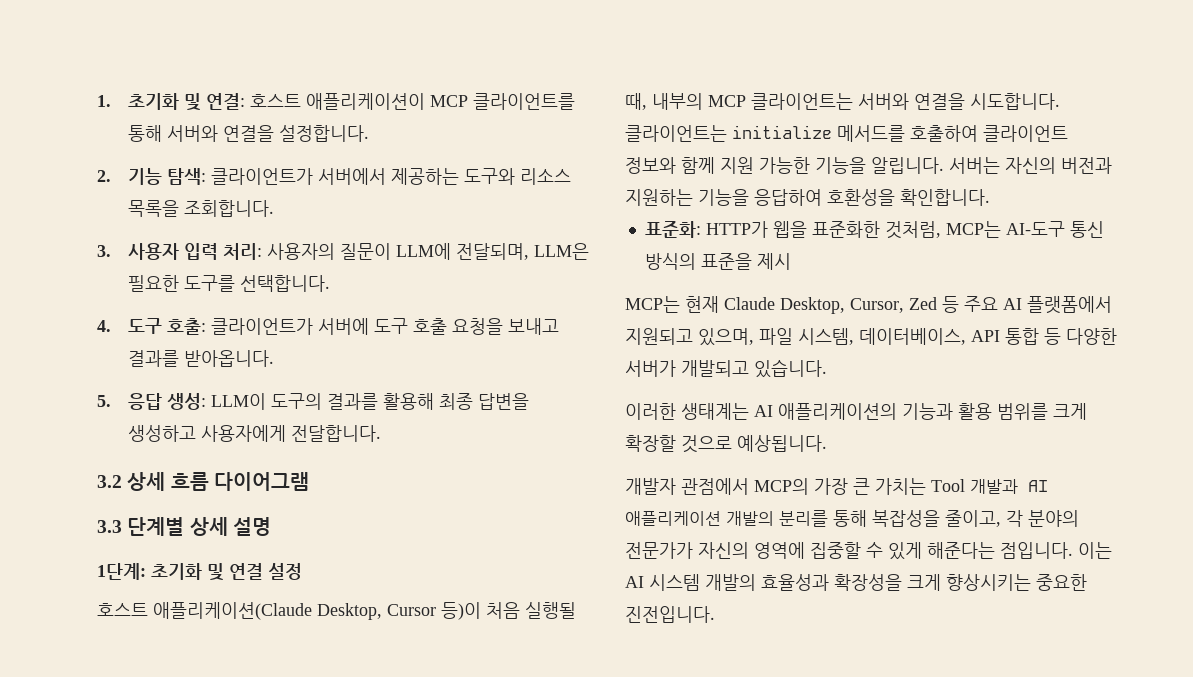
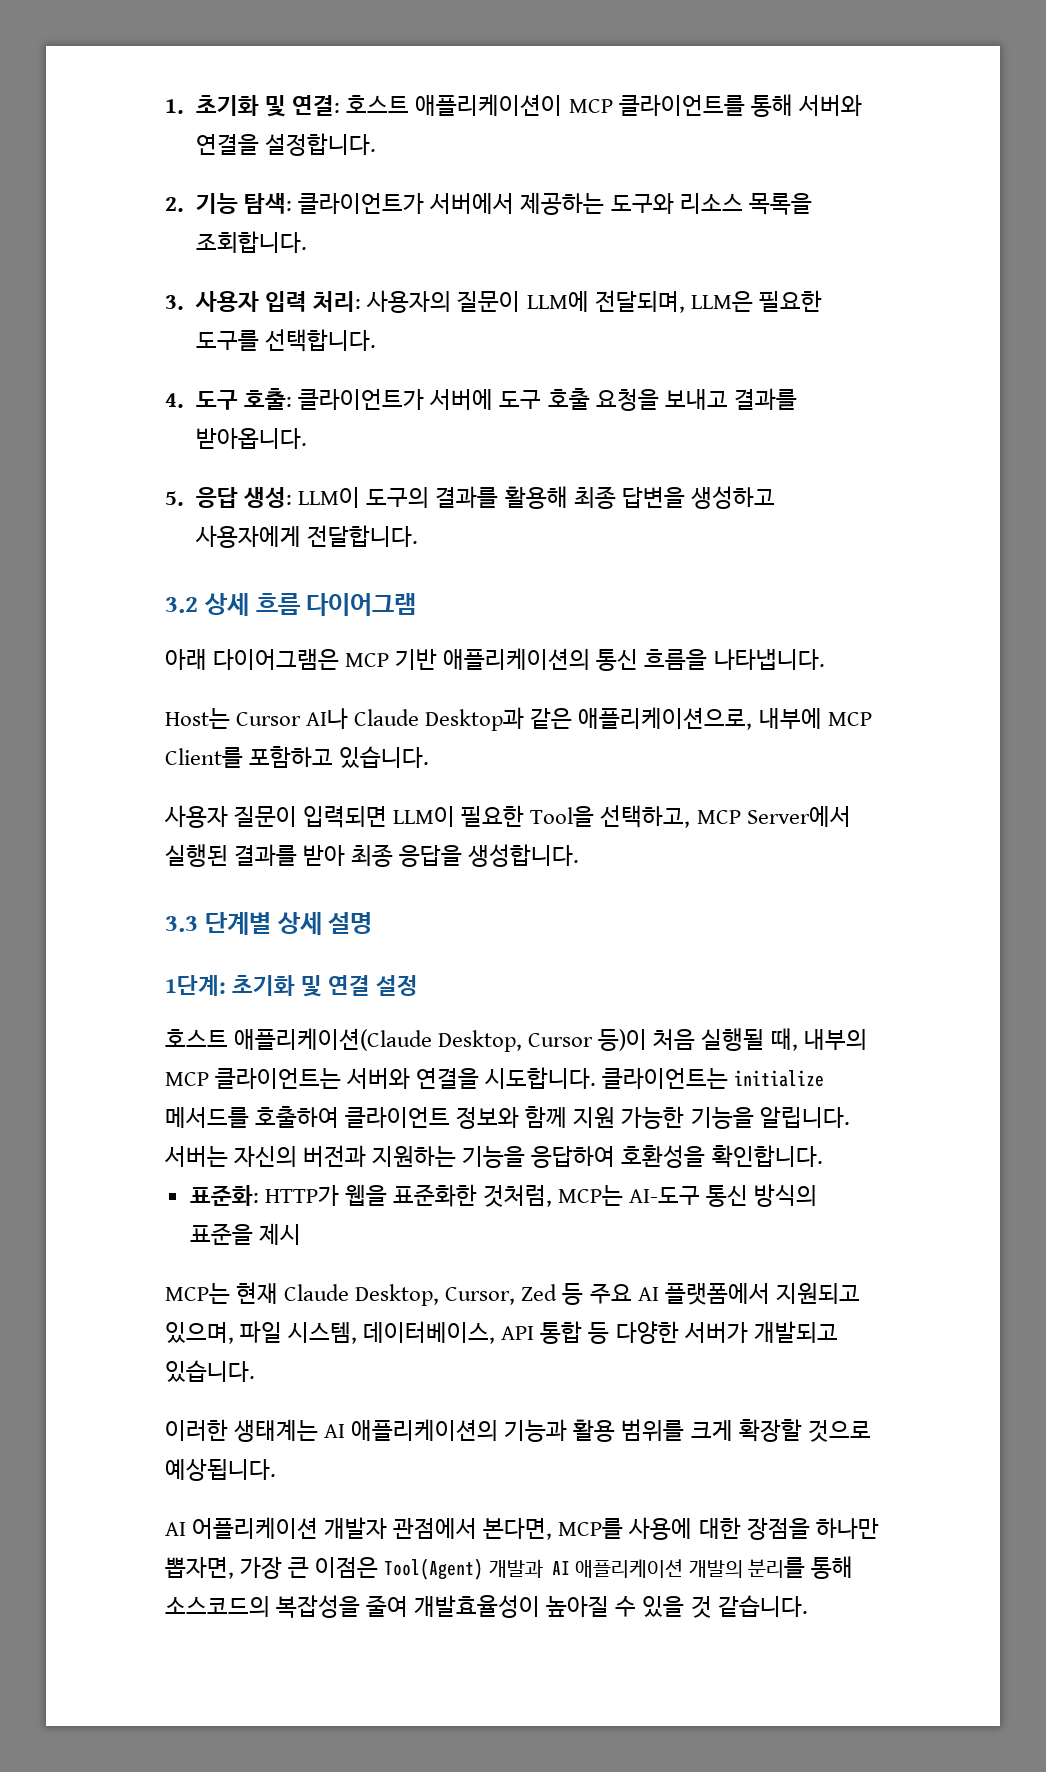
(309, 481) none -> [165,648,825,671] [165,707,872,731] [165,746,430,768] [164,805,851,828] [165,844,580,867] // 아래 다이어그램은 MCP 기반 애플리케이션의 통신 흐름을 나타냅니다. // Host는 Cursor AI나 Claude Desktop과 같은 애플리케이션으로, 내부에 MCP Client를 포함하고 있습니다. // 사용자 질문이 입력되면 LLM이 필요한 Tool을 선택하고, MCP Server에서 실행된 결과를 받아 최종 응답을 생성합니다.
[625,478,965,495] 개발자 관점에서 MCP의 가장 큰 가치는 Tool -> [165,1517,879,1540] [165,1556,484,1580] AI 어플리케이션 개발자 관점에서 본다면, MCP를 사용에 대한 장점을 하나만 뽑자면, 가장 큰 이점은 Tool(Agent)
[872,510,1079,527] [625,542,1112,560] [625,574,1087,591] [625,606,715,623] 복잡성을 줄이고, 각 분야의 전문가가 자신의 영역에 집중할 수 있게 해준다는 점입니다. 이는 AI 시스템 개발의 효율성과 확장성을 크게 향상시키는 중요한 진전입니다. -> [165,1595,808,1618] 소스코드의 복잡성을 줄여 개발효율성이 높아질 수 있을 것 같습니다.

